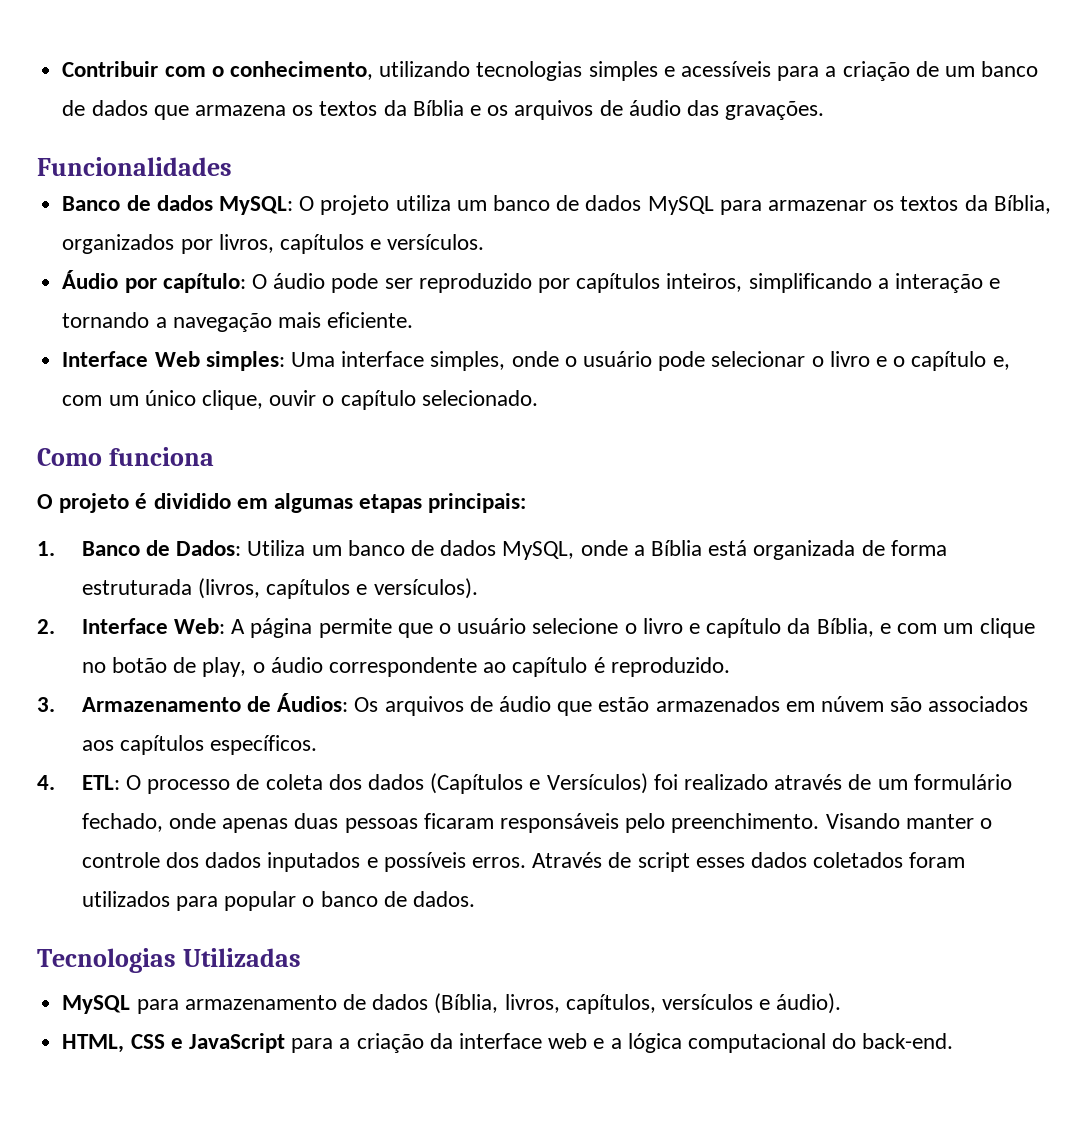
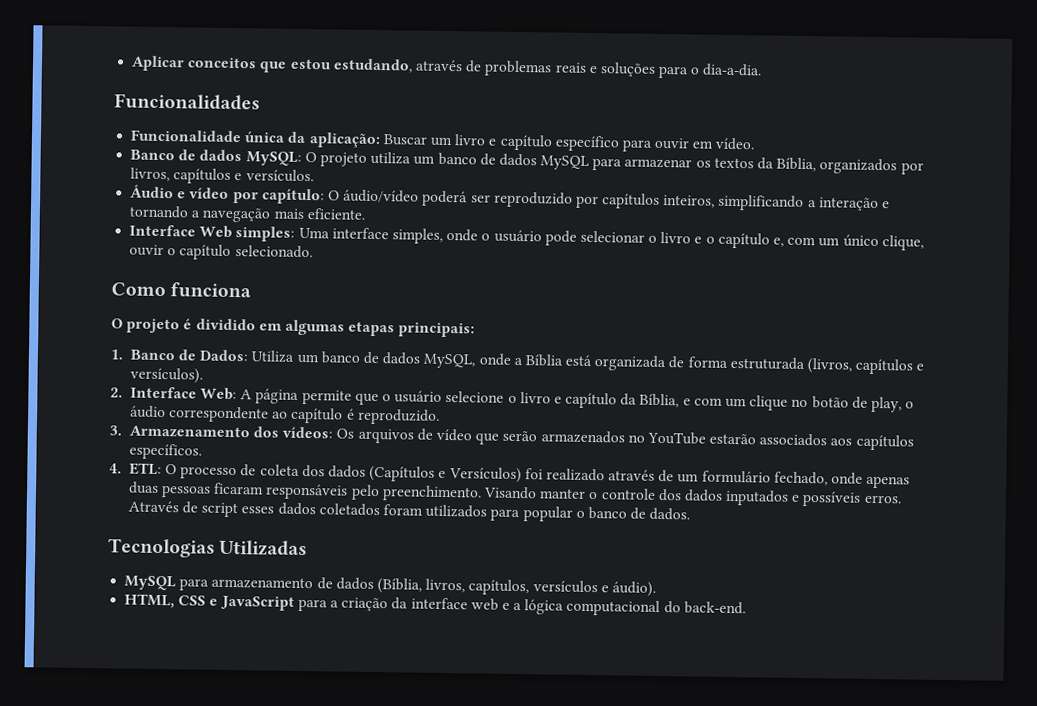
[62,61,1039,81] [62,100,825,120] [37,157,232,176] Contribuir com o conhecimento, utilizando tecnologias simples e acessíveis para a criação de um banco de dados que armazena os textos da Bíblia e os arquivos de áudio das gravações. // Funcionalidades -> [131,55,763,79] [114,93,260,111] [130,129,756,152] Aplicar conceitos que estou estudando, através de problemas reais e soluções para o dia-a-dia. // Funcionalidades // Funcionalidade única da aplicação: Buscar um livro e capítulo específico para ouvir em vídeo.
(119, 279) none -> [177,187,230,199] e vídeo
[273,273,379,293] áudio pode -> [343,189,469,207] áudio/vídeo poderá
[246,693,349,712] de Áudios: -> [253,426,334,439] dos vídeos:
[499,696,923,716] áudio que estão armazenados em núvem são -> [436,428,757,445] vídeo que serão armazenados no YouTube estarão

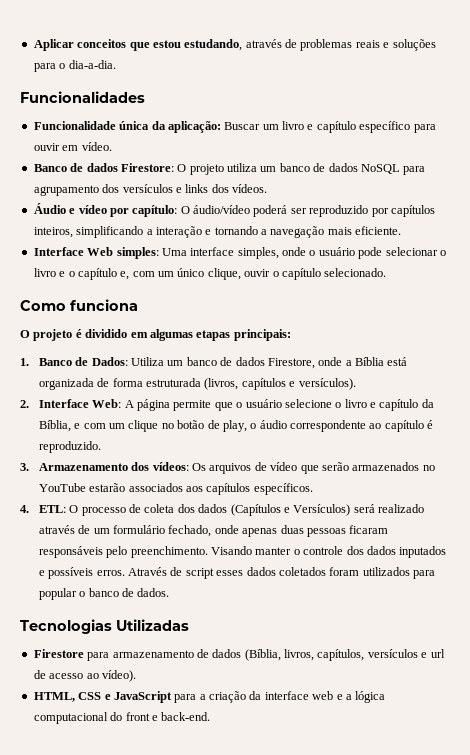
[245,151,302,166] MySQL: -> [120,163,174,172] Firestore:
[540,155,924,175] [130,167,314,184] MySQL para armazenar os textos da Bíblia, organizados por livros, capítulos e versículos. -> [360,164,426,175] [33,184,267,196] NoSQL para agrupamento dos versículos e links dos vídeos.
[423,353,476,369] MySQL, -> [267,358,315,369] Firestore,
[524,468,543,480] foi -> [353,504,375,513] será
[124,575,177,591] MySQL -> [33,649,84,658] Firestore
[611,581,656,597] áudio). -> [430,649,445,658] [33,670,136,682] url de acesso ao vídeo).
(681, 607) none -> [125,712,158,721] front e

